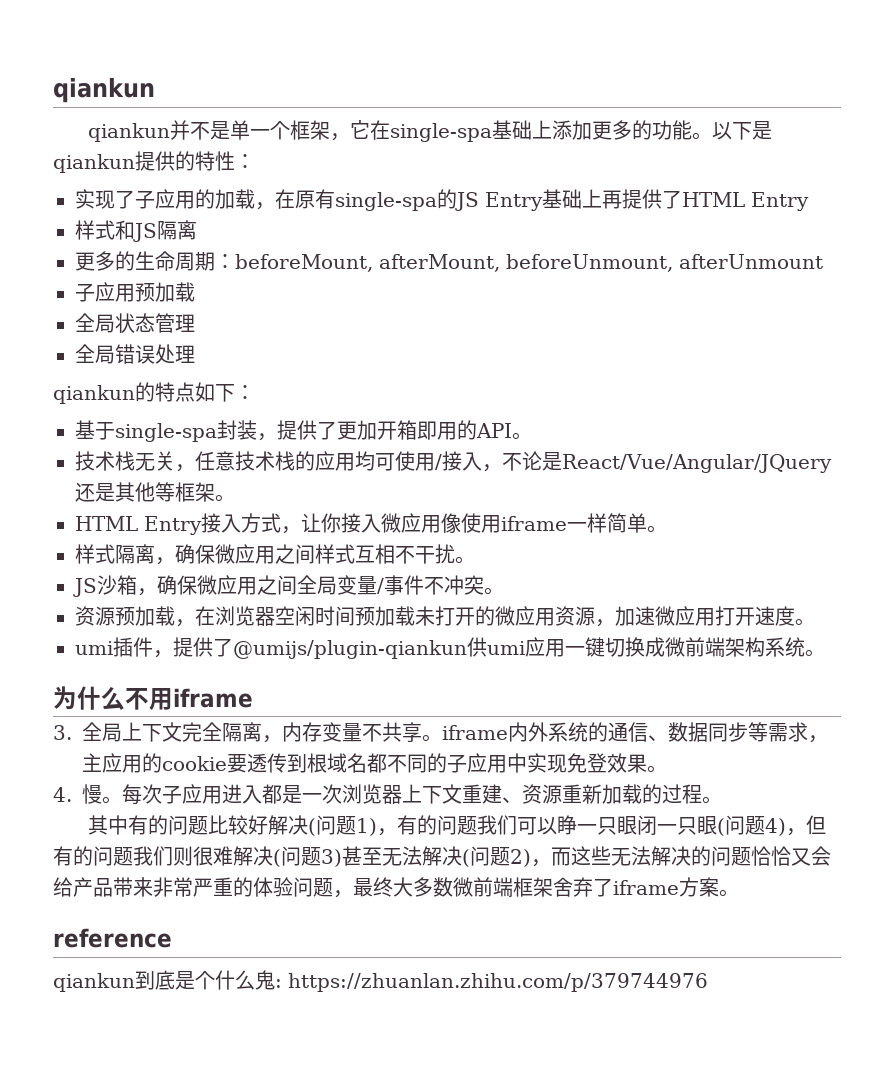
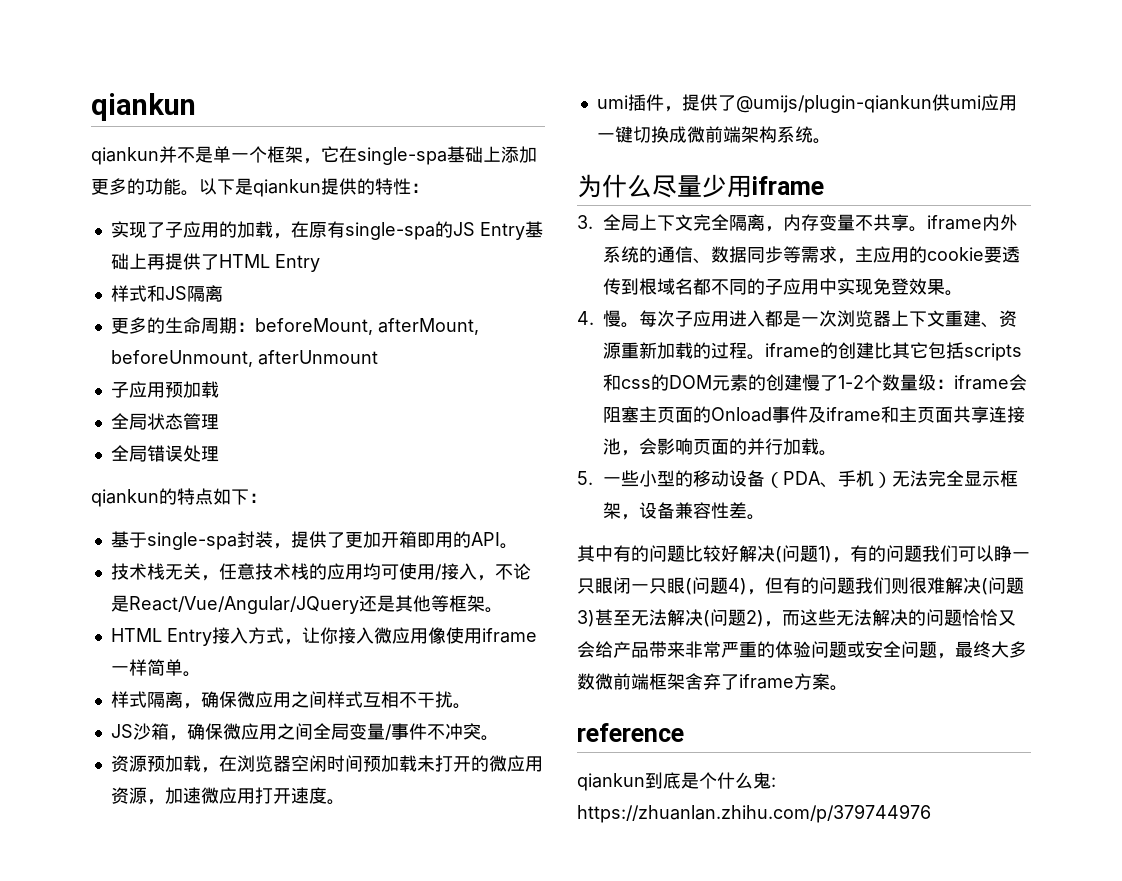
[125,688,149,710] 不 -> [652,174,727,198] 尽量少
(722, 800) none -> [765,342,1023,361] [603,374,1028,391] [603,406,1026,423] [603,438,838,456] [577,470,1019,488] [603,502,766,520] iframe的创建比其它包括scripts和css的DOM元素的创建慢了1-2个数量级：iframe会阻塞主页面的Onload事件及iframe和主页面共享连接池，会影响页面的并行加载。 // 5.一些小型的移动设备（PDA、手机）无法完全显示框架，设备兼容性差。
(333, 887) none -> [847,641,937,658] 或安全问题

